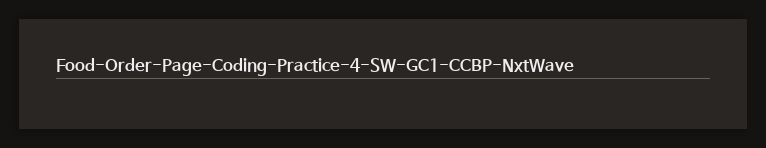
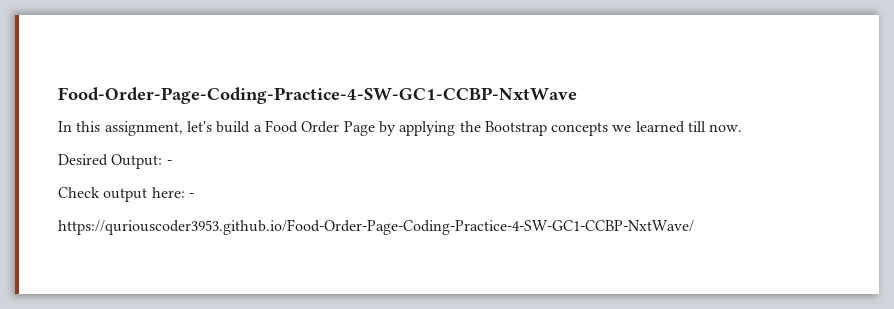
(574, 67) none -> [58,120,743,136] [58,154,172,169] [58,187,194,202] [58,219,694,235] // In this assignment, let's build a Food Order Page by applying the Bootstrap concepts we learned till now. // Desired Output: - // Check output here: - // https://quriouscoder3953.github.io/Food-Order-Page-Coding-Practice-4-SW-GC1-CCBP-NxtWave/

